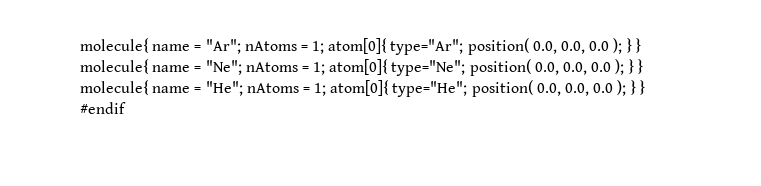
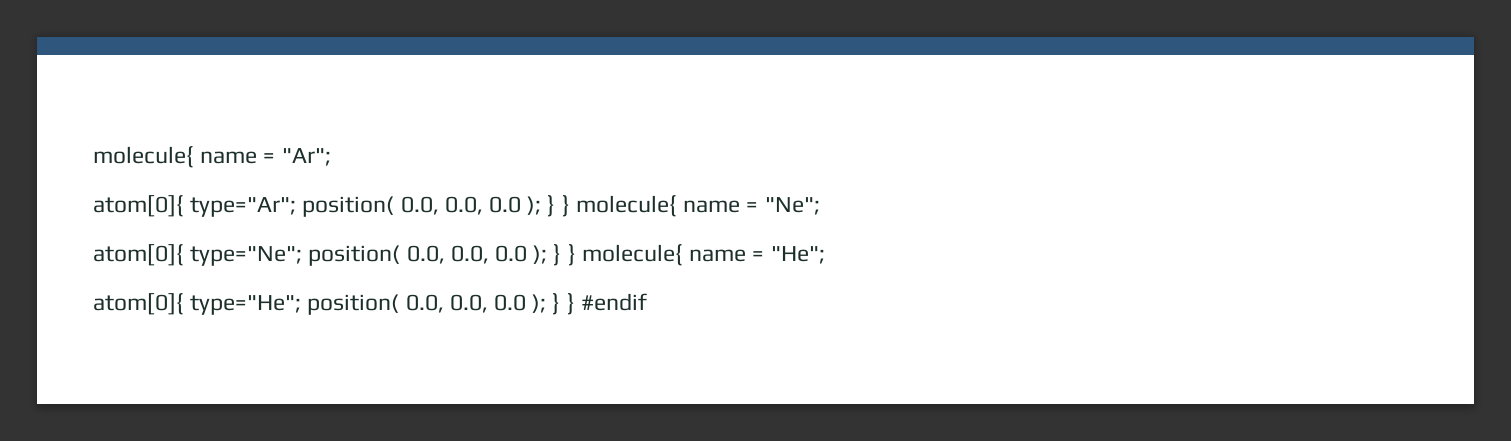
[244,41,325,54] nAtoms = 1; -> (331, 157) //
[245,62,326,75] nAtoms = 1; -> (820, 206) //
[246,83,327,96] nAtoms = 1; -> (825, 255) //

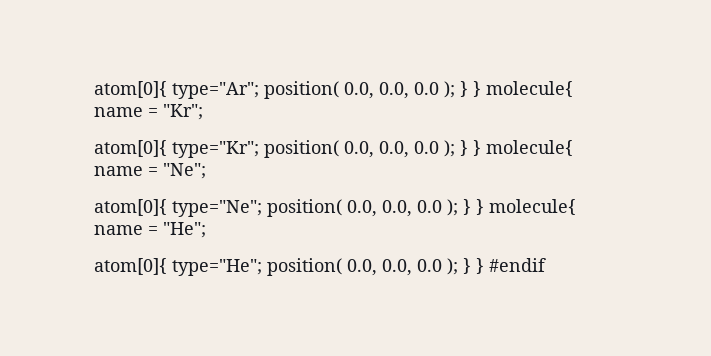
[93,146,331,168] [93,195,297,217] molecule{ name = "Ar"; // atom[0]{ type="Ar"; -> [94,81,573,99] [94,104,203,120] [94,140,259,158] atom[0]{ type="Ar"; position( 0.0, 0.0, 0.0 ); } } molecule{ name = "Kr"; // atom[0]{ type="Kr";

